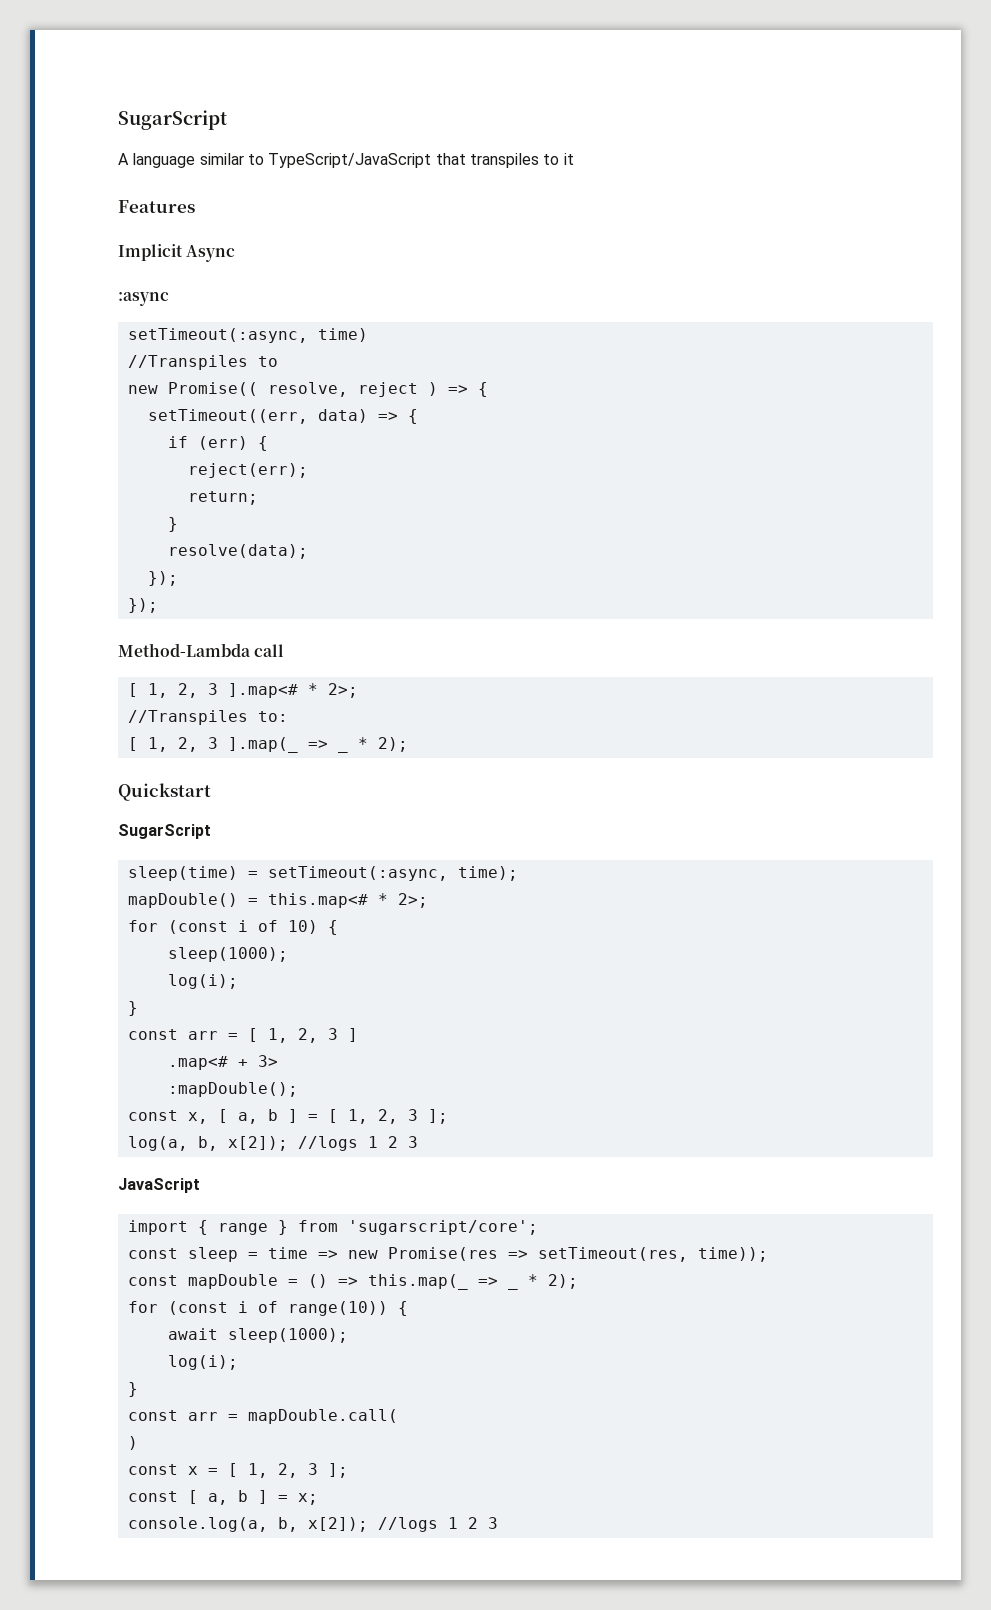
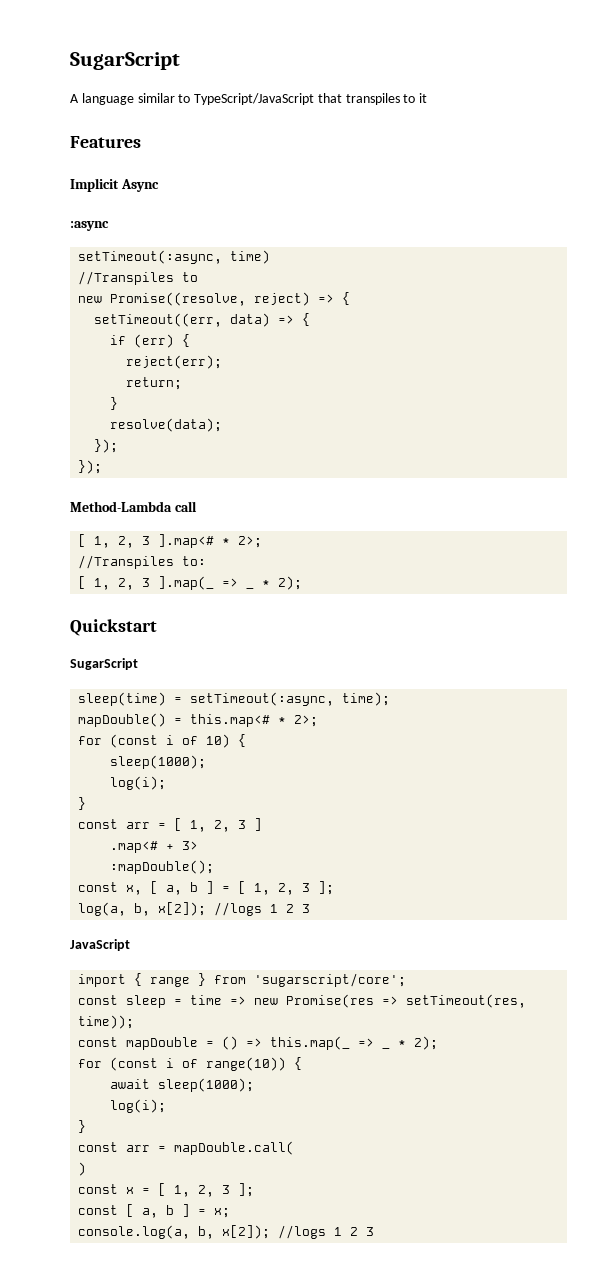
[167,382,438,397] Promise(( resolve, reject ) -> [110,292,311,306] Promise((resolve, reject)

